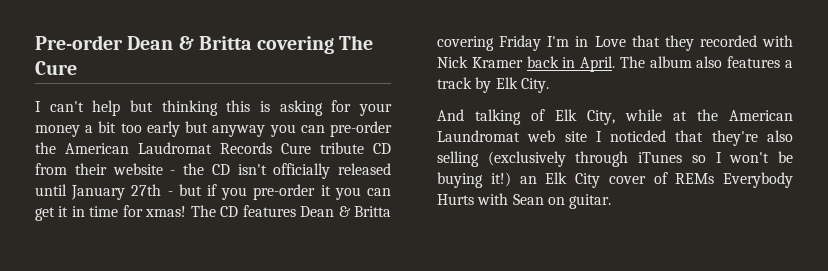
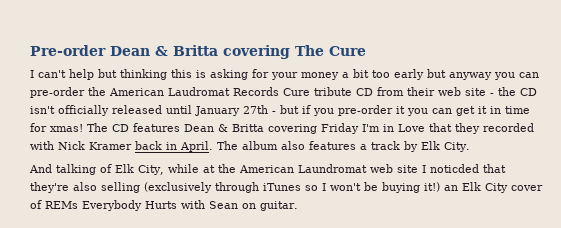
[112,163,163,175] website -> [438,87,486,96] web site

